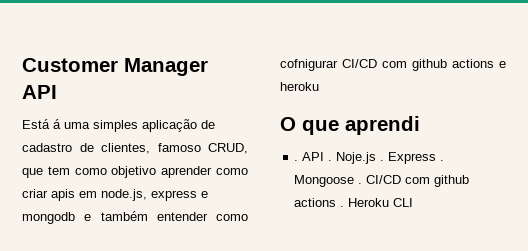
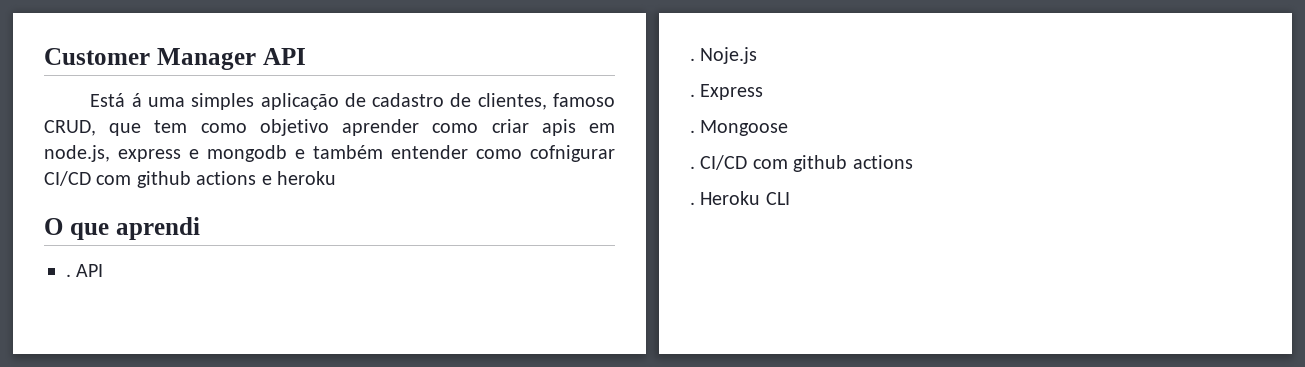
(325, 156) none -> (104, 270) //
(377, 158) none -> (758, 55) //
(437, 158) none -> (764, 92) //
(355, 181) none -> (789, 128) //
(337, 202) none -> (913, 162) //

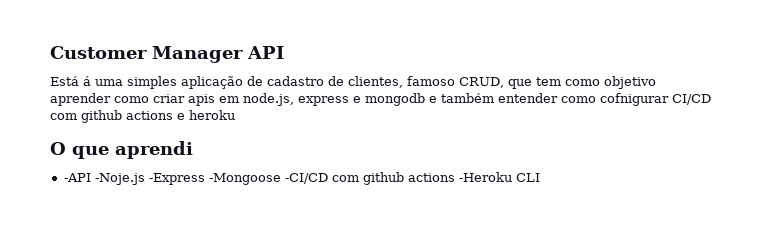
[66,264,104,277] [690,47,758,64] [690,84,764,100] [690,120,789,136] [690,155,913,172] [690,191,761,205] . API // . Noje.js // . Express // . Mongoose // . CI/CD com github actions // . Heroku -> [63,172,512,185] -API -Noje.js -Express -Mongoose -CI/CD com github actions -Heroku

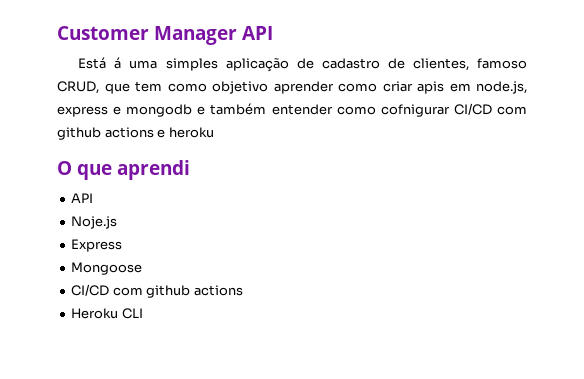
[63,172,512,185] -API -Noje.js -Express -Mongoose -CI/CD com github actions -Heroku -> [71,193,94,203] [71,216,118,229] [71,239,123,252] [71,262,143,275] [71,284,243,298] [71,308,119,319] API // Noje.js // Express // Mongoose // CI/CD com github actions // Heroku

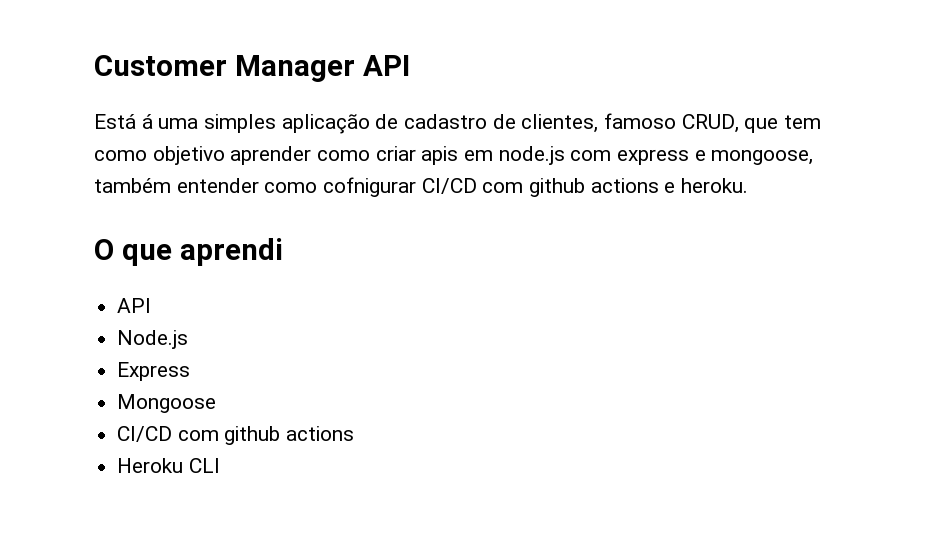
[476,81,527,94] [57,104,206,117] node.js, express e mongodb e -> [498,146,814,165] node.js com express e mongoose,
[168,127,214,138] heroku -> [681,178,749,193] heroku.
[71,216,118,229] Noje.js -> [117,330,189,349] Node.js

